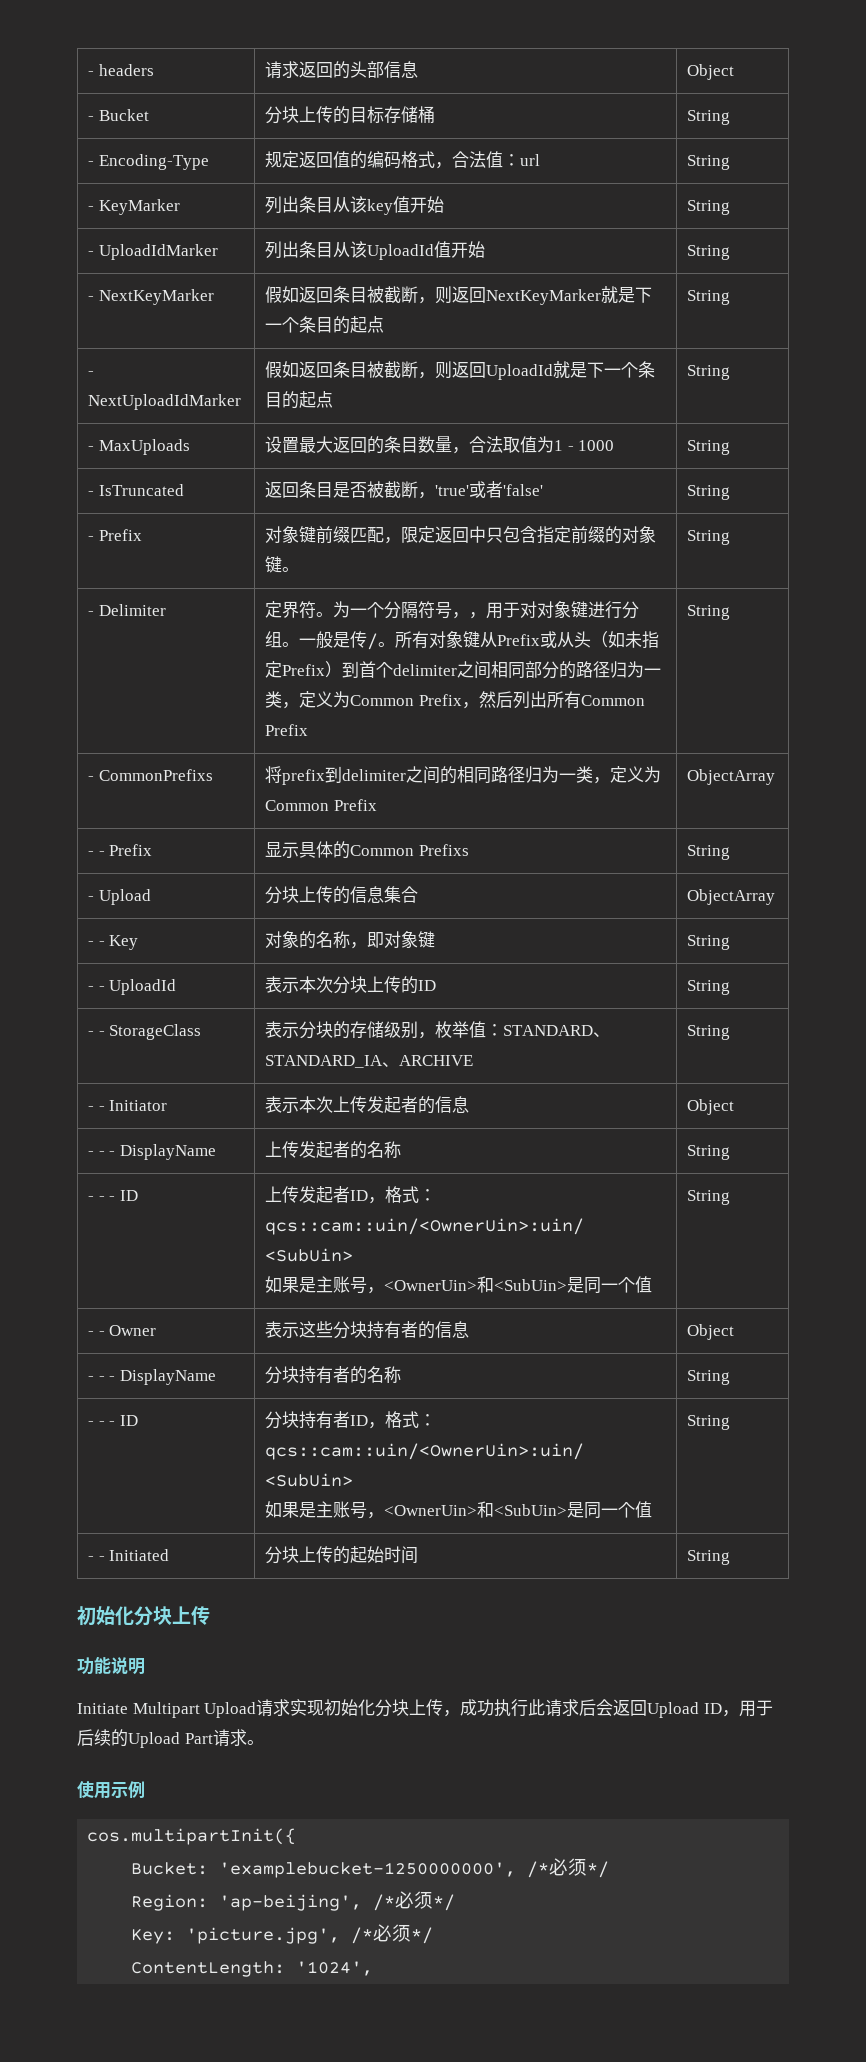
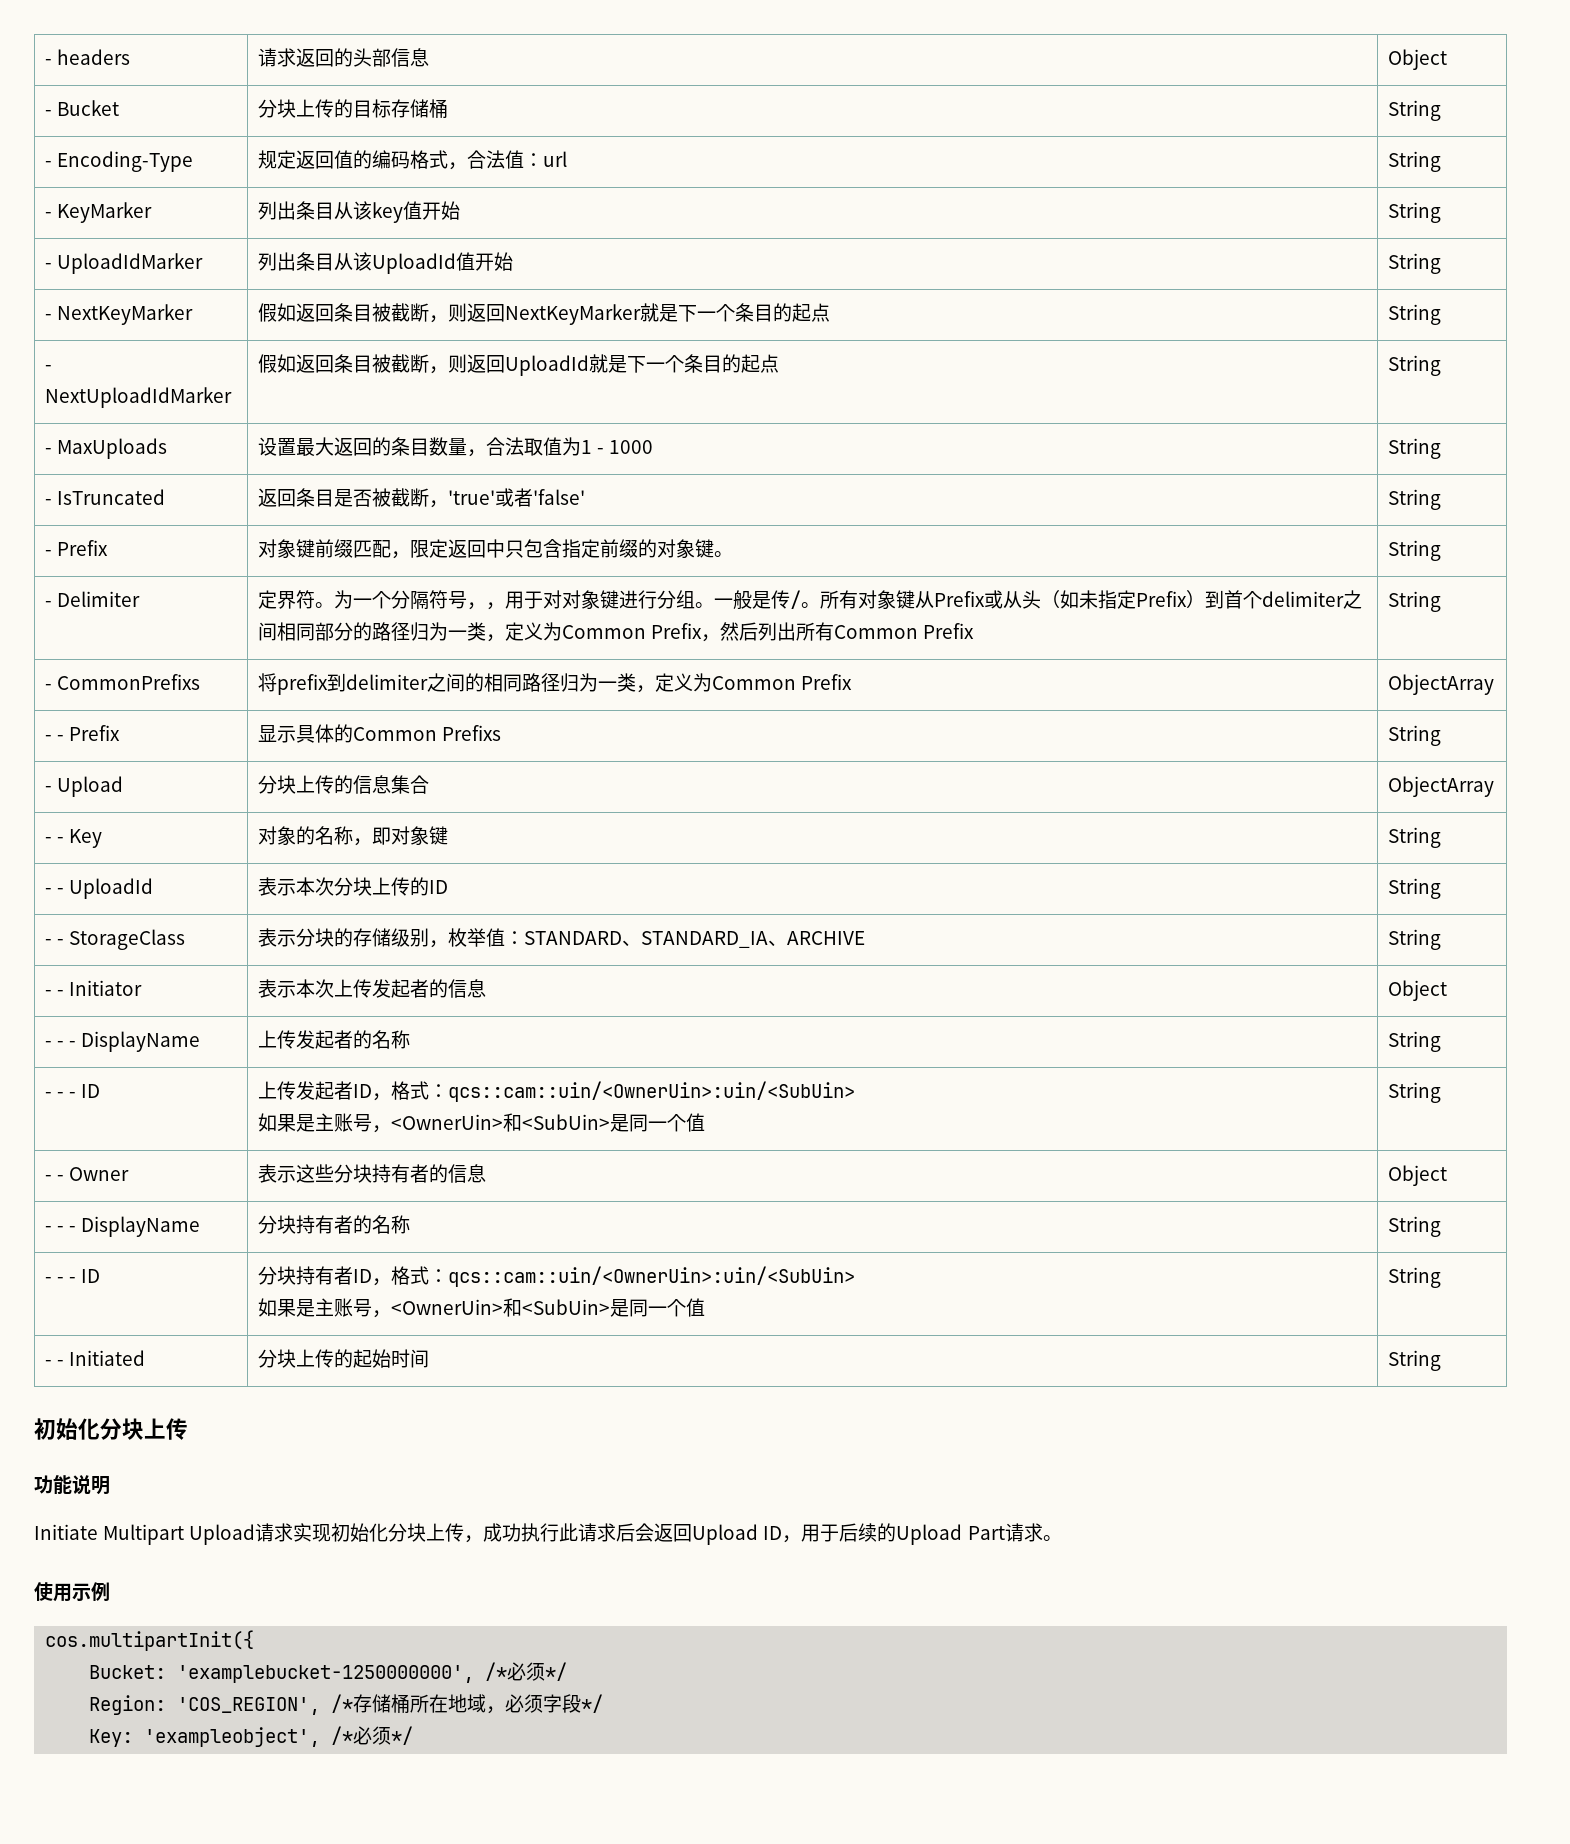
[219,1891,456,1911] [131,1924,434,1944] [131,1961,374,1977] 'ap-beijing', /*必须*/ // Key: 'picture.jpg', /*必须*/ // ContentLength: '1024', -> [177,1694,604,1715] [89,1726,414,1747] 'COS_REGION', /*存储桶所在地域，必须字段*/ // Key: 'exampleobject', /*必须*/

